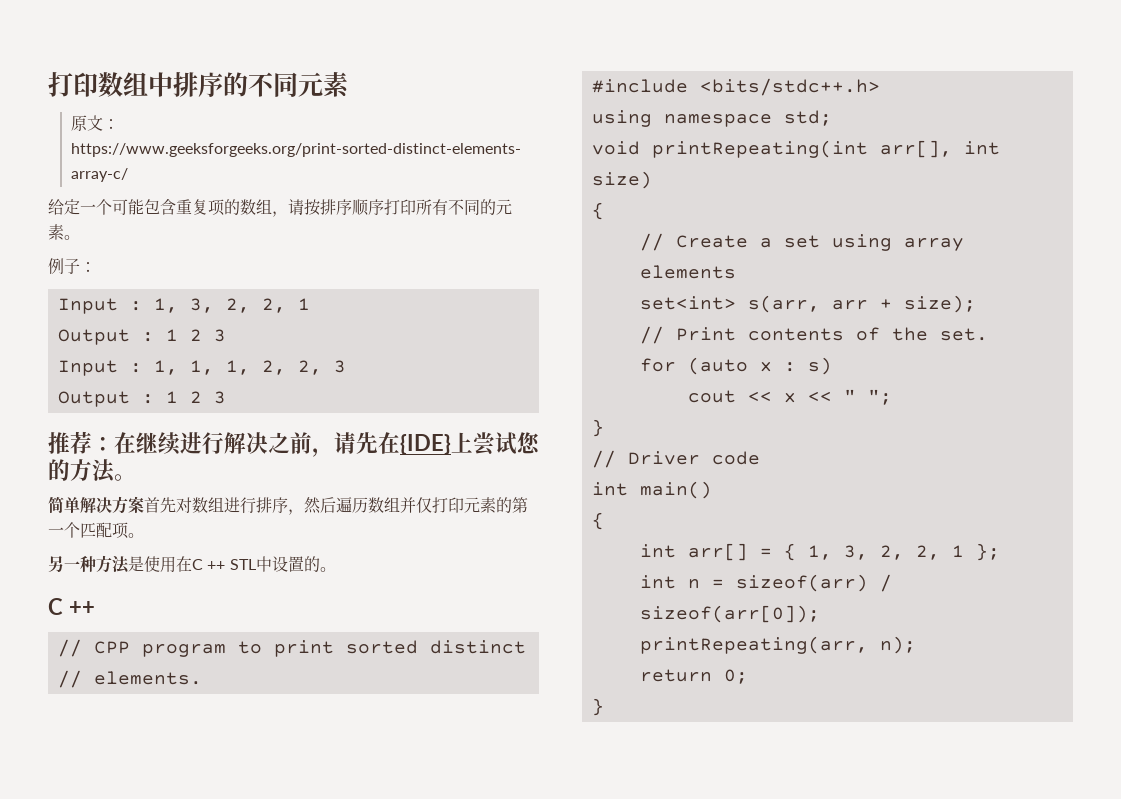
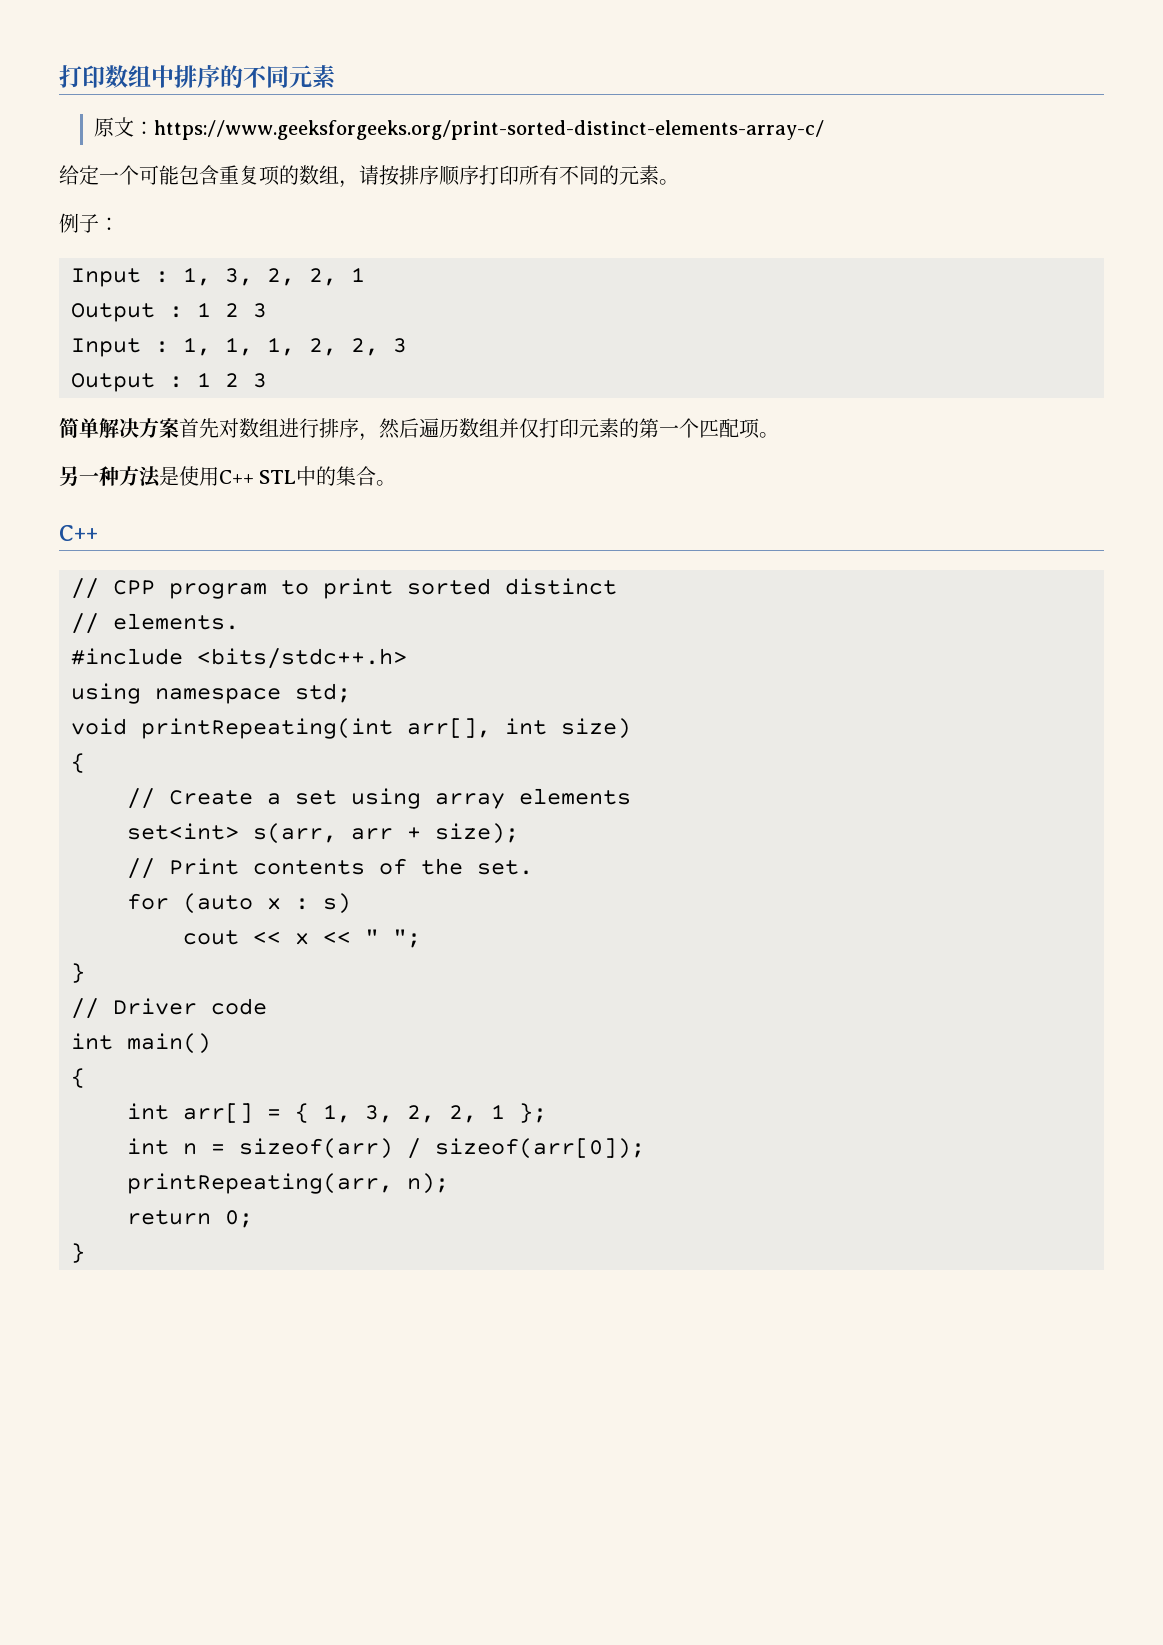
[48,431,540,457] [48,459,136,483] // 推荐：在继续进行解决之前，请先在{IDE}上尝试您的方法。 -> (267, 380) none
[176,556,336,572] [48,598,95,615] 在C ++ STL中设置的。 // C ++ -> [219,466,397,486] [59,525,98,541] C++ STL中的集合。 // C++

